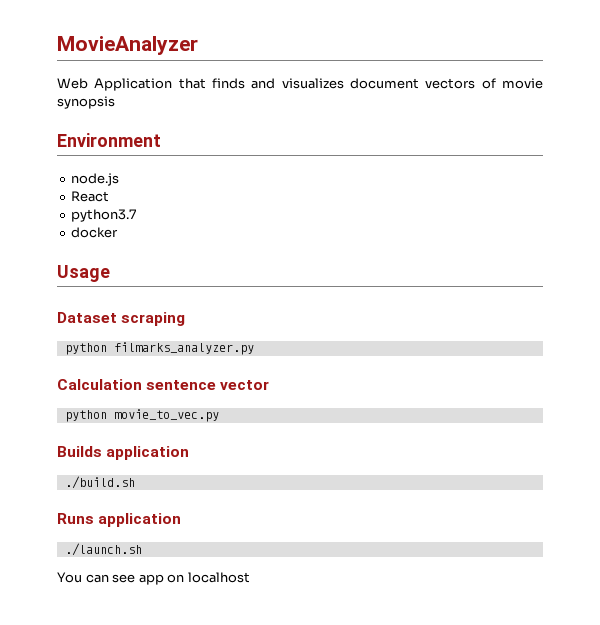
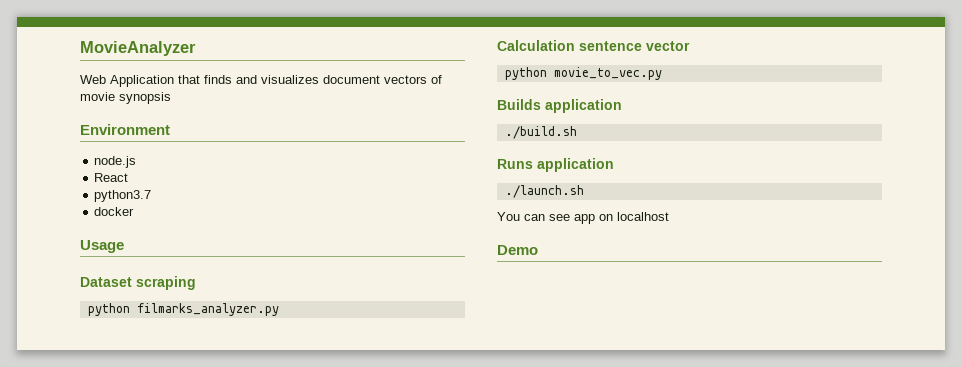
(250, 577) none -> [497,245,538,255] // Demo

